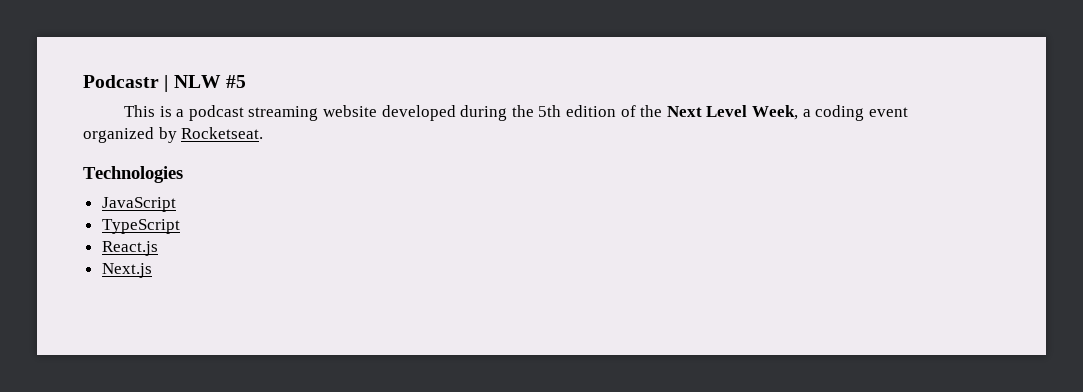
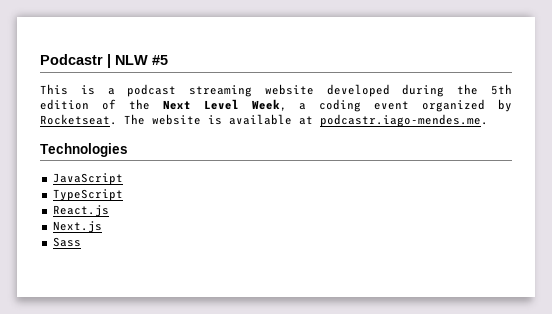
(264, 133) none -> [124,114,488,127] The website is available at podcastr.iago-mendes.me.
(152, 270) none -> [52,237,81,247] // Sass

